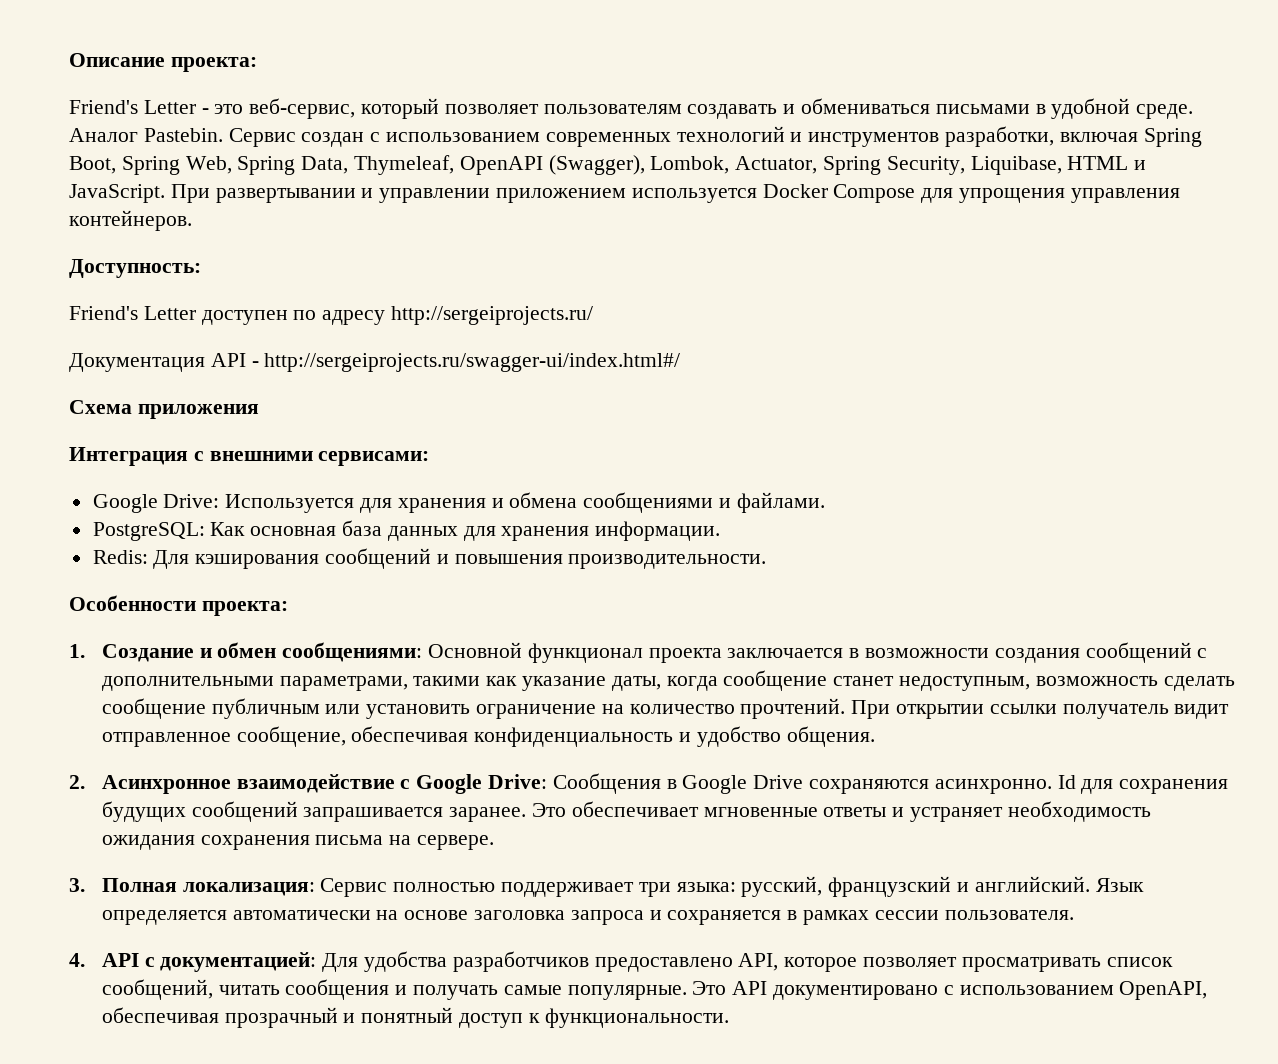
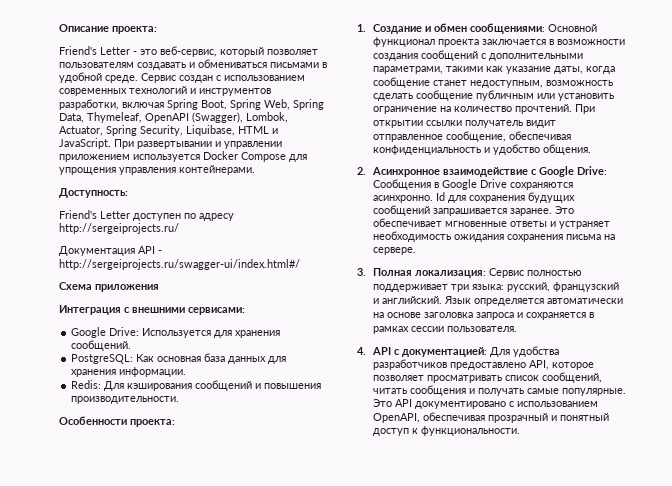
[69,128,223,142] Аналог Pastebin. -> (138, 79) none
[69,210,192,231] контейнеров. -> [179,165,255,175] контейнерами.
[491,492,825,513] и обмена сообщениями и файлами. -> [71,340,132,351] сообщений.

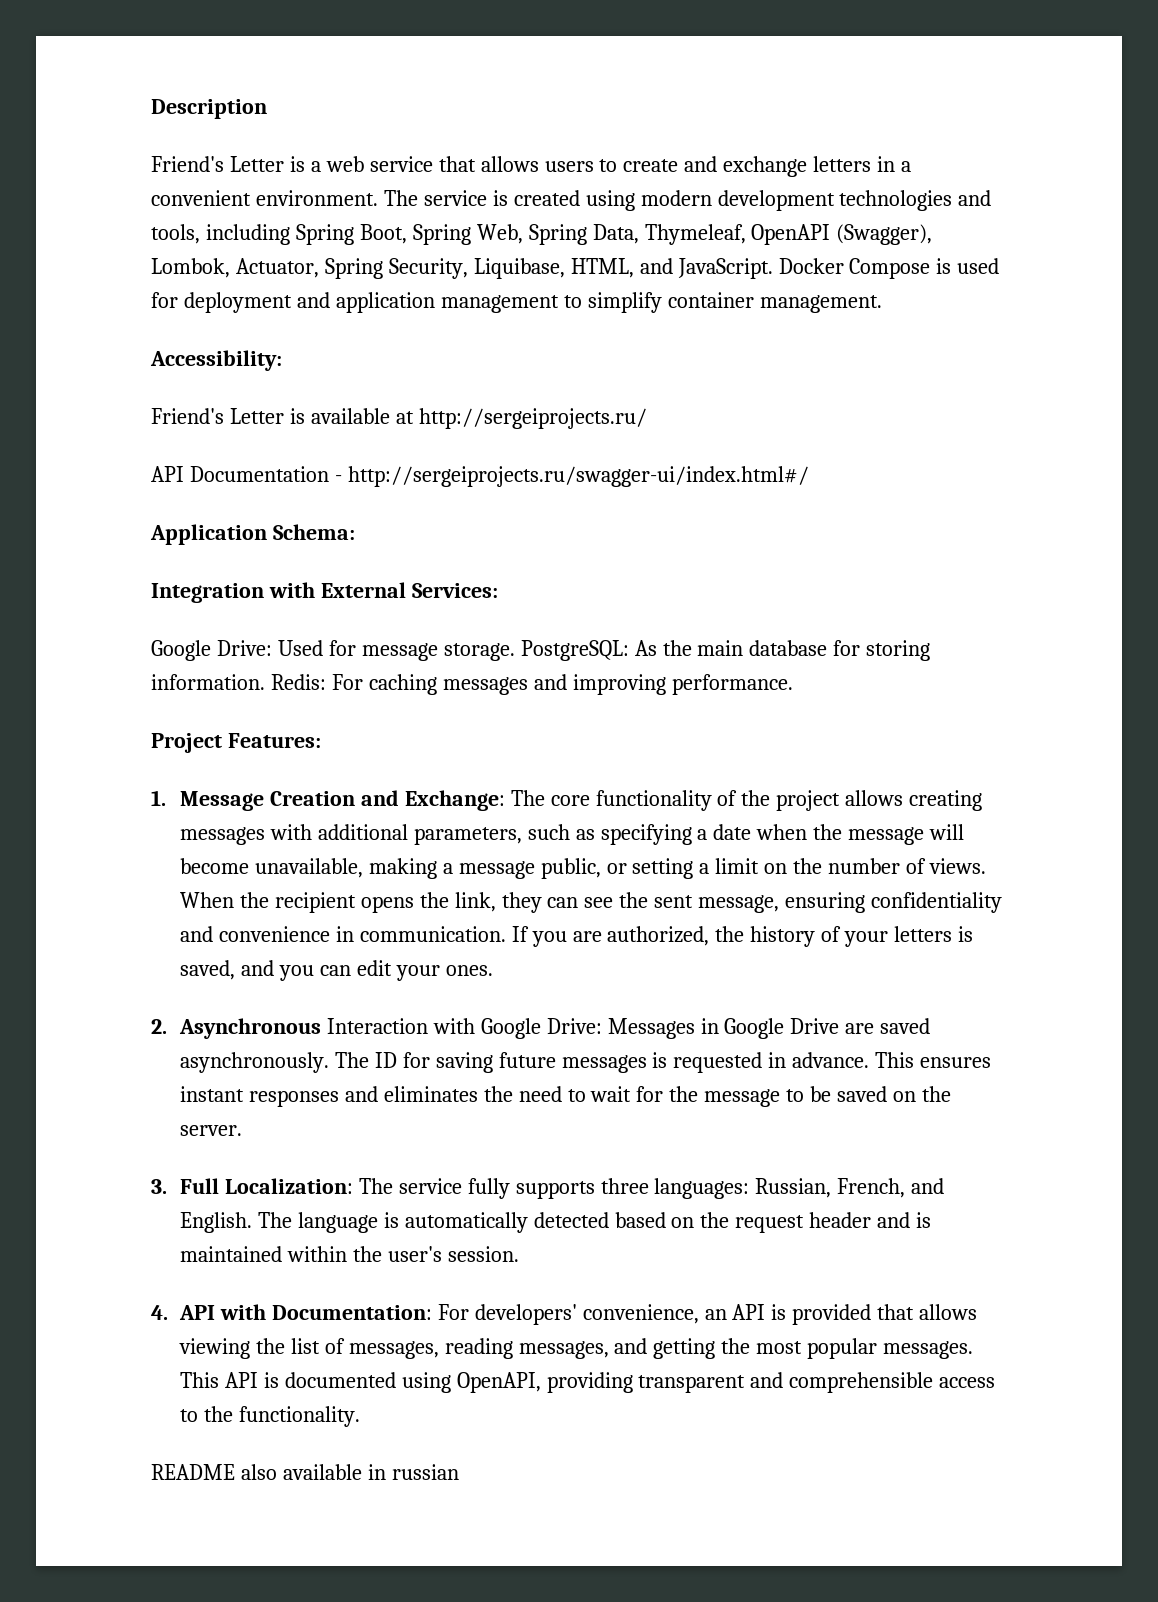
[59,24,157,34] [59,46,318,57] [59,59,327,70] [59,72,305,83] [59,86,271,96] [59,99,164,110] Описание проекта: // Friend's Letter - это веб-сервис, который позволяет пользователям создавать и обмениваться письмами в удобной среде. Сервис создан с использованием современных технологий и инструментов разработки, включая -> [151,99,267,119] [151,156,912,177] [151,190,992,211] [151,224,290,245] Description // Friend's Letter is a web service that allows users to create and exchange letters in a convenient environment. The service is created using modern development technologies and tools, including
[238,126,278,134] [59,138,282,149] [59,151,307,162] [59,165,255,175] [59,188,128,198] [59,210,234,221] HTML и JavaScript. При развертывании и управлении приложением используется Docker Compose для упрощения управления контейнерами. // Доступность: // Friend's Letter доступен по адресу -> [570,258,1000,279] [151,292,882,313] [150,350,282,371] [151,408,414,424] HTML, and JavaScript. Docker Compose is used for deployment and application management to simplify container management. // Accessibility: // Friend's Letter is available at
[59,246,155,256] Документация API -> [151,466,329,482] API Documentation
[59,282,159,292] [59,305,245,315] [71,327,281,338] [71,340,132,351] [71,353,287,364] [71,367,187,377] [71,380,322,391] [71,396,180,404] [59,416,175,427] [357,23,598,34] [373,37,626,47] [373,50,584,61] [373,66,616,74] [373,77,614,88] [373,90,615,101] [373,104,596,114] [373,120,557,128] [373,131,572,142] [373,144,592,155] [357,166,608,177] [373,179,574,190] [373,192,576,203] [373,205,575,216] [373,218,611,229] [373,231,616,242] [373,247,417,255] [357,268,583,278] [373,282,620,292] [373,296,624,306] [373,312,595,320] [373,326,518,334] [357,346,560,357] [373,359,595,370] [373,372,603,383] [373,385,627,396] [373,399,599,409] [373,412,610,423] [373,426,521,436] Схема приложения // Интеграция с внешними сервисами: // Google Drive: Используется для хранения сообщений. // PostgreSQL: Как основная база данных для хранения информации. // Redis: Для кэширования сообщений и повышения производительности. // Особенности проекта: // 1. Создание и обмен сообщениями: Основной функционал проекта заключается в возможности создания сообщений с дополнительными параметрами, такими как указание даты, когда сообщение станет недоступным, возможность сделать сообщение публичным или установить ограничение на количество прочтений. При открытии ссылки получатель видит отправленное сообщение, обеспечивая конфиденциальность и удобство общения. // 2. Асинхронное взаимодействие с Google Drive: Сообщения в Google Drive сохраняются асинхронно. Id для сохранения будущих сообщений запрашивается заранее. Это обеспечивает мгновенные ответы и устраняет необходимость ожидания сохранения письма на сервере. // 3. Полная локализация: Сервис полностью поддерживает три языка: русский, французский и английский. Язык определяется автоматически на основе заголовка запроса и сохраняется в рамках сессии пользователя. // 4. API с документацией: Для удобства разработчиков предоставлено API, которое позволяет просматривать список сообщений, читать сообщения и получать самые популярные. Это API документировано с использованием OpenAPI, обеспечивая прозрачный и понятный доступ к функциональности. -> [150,524,355,545] [151,582,498,603] [151,640,931,661] [151,674,793,695] [151,733,321,753] [151,790,983,811] [179,824,965,845] [179,858,987,879] [179,892,1003,913] [179,926,974,947] [179,960,493,981] [151,1018,931,1039] [179,1052,992,1073] [179,1086,951,1107] [179,1125,242,1136] [151,1178,945,1199] [179,1212,932,1233] [179,1246,519,1262] [151,1304,978,1325] [178,1338,974,1359] [179,1372,996,1393] [179,1406,360,1427] [151,1464,459,1480] Application Schema: // Integration with External Services: // Google Drive: Used for message storage. PostgreSQL: As the main database for storing information. Redis: For caching messages and improving performance. // Project Features: // 1. Message Creation and Exchange: The core functionality of the project allows creating messages with additional parameters, such as specifying a date when the message will become unavailable, making a message public, or setting a limit on the number of views. When the recipient opens the link, they can see the sent message, ensuring confidentiality and convenience in communication. If you are authorized, the history of your letters is saved, and you can edit your ones. // 2. Asynchronous Interaction with Google Drive: Messages in Google Drive are saved asynchronously. The ID for saving future messages is requested in advance. This ensures instant responses and eliminates the need to wait for the message to be saved on the server. // 3. Full Localization: The service fully supports three languages: Russian, French, and English. The language is automatically detected based on the request header and is maintained within the user's session. // 4. API with Documentation: For developers' convenience, an API is provided that allows viewing the list of messages, reading messages, and getting the most popular messages. This API is documented using OpenAPI, providing transparent and comprehensible access to the functionality. // README also available in russian

